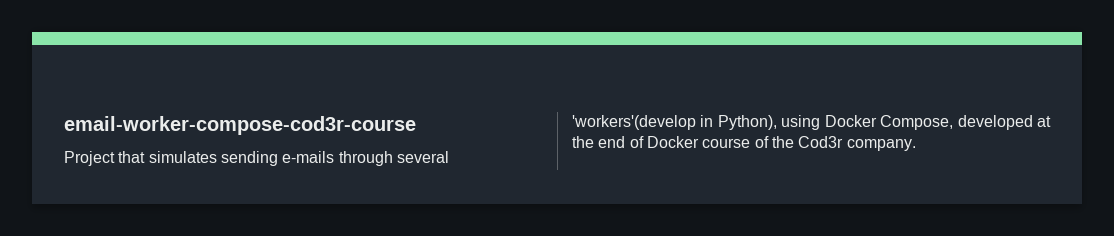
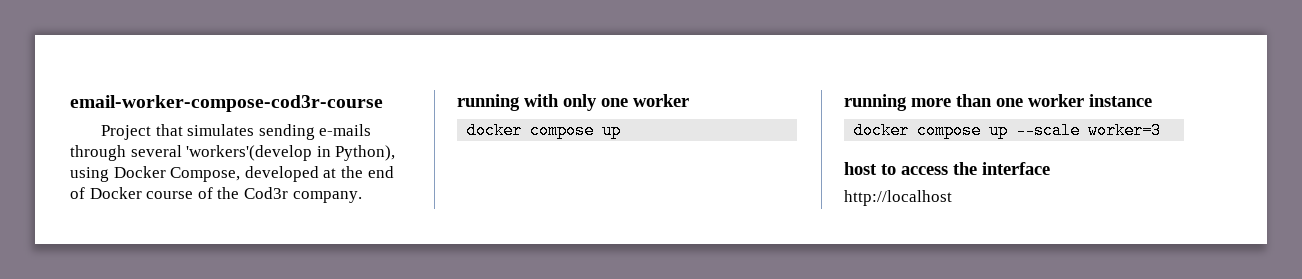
(916, 145) none -> [457,94,689,111] [467,122,622,139] [844,94,1152,111] [854,122,1162,139] [844,162,1050,175] [844,190,952,206] // running with only one worker // docker compose up // running more than one worker instance // docker compose up --scale worker=3 // host to access the interface // http://localhost

